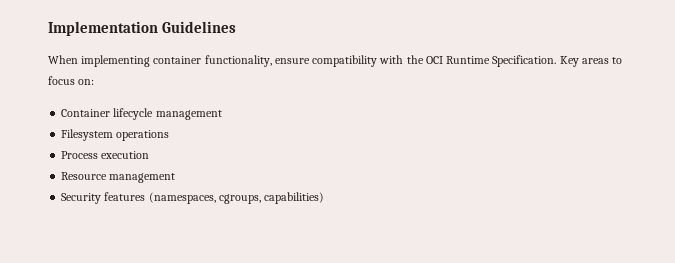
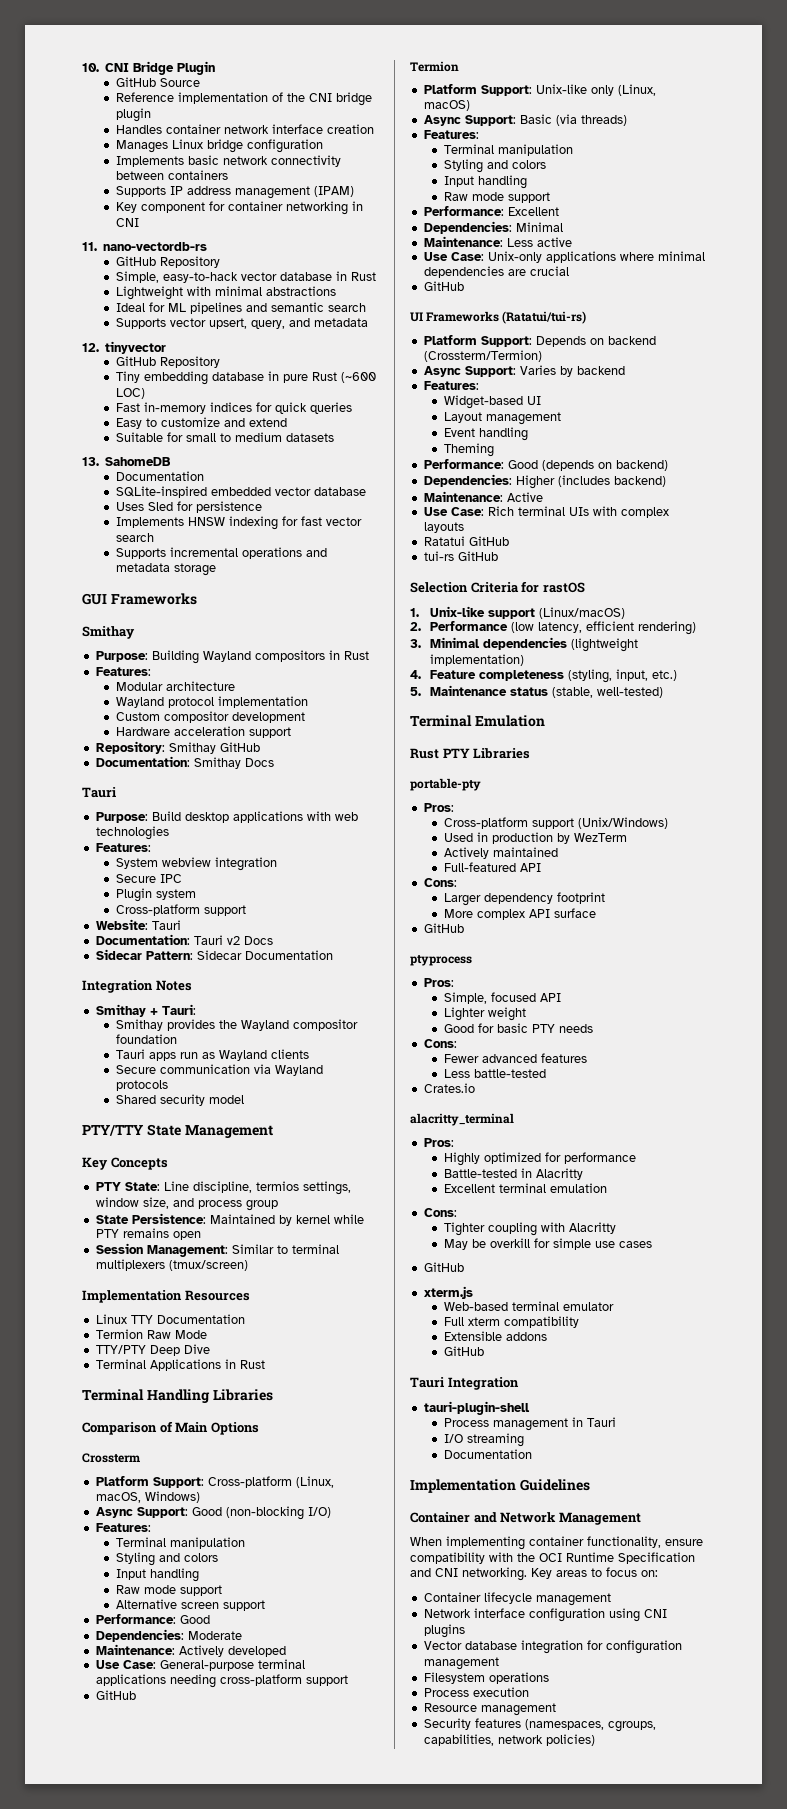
[48,21,237,36] Implementation Guidelines -> [82,61,216,75] [115,77,200,87] [115,92,372,106] [115,108,151,122] [115,124,374,134] [115,139,323,153] [115,155,341,167] [115,170,228,180] [115,186,354,199] [115,201,363,215] [115,218,139,227] [82,242,208,251] [115,256,220,268] [115,271,376,283] [115,286,336,300] [115,302,366,314] [115,318,368,329] [82,341,167,354] [115,356,220,368] [115,371,376,385] [115,388,145,399] [115,402,352,414] [115,417,287,429] [115,432,334,442] [82,457,172,466] [115,471,204,481] [115,486,366,498] [115,501,262,513] [115,516,362,530] [115,533,154,542] [115,547,327,559] [115,563,216,576] [82,593,197,605] [82,626,135,639] [95,650,369,664] [95,667,151,676] [115,681,235,691] [115,696,308,708] [115,711,305,723] [115,726,291,738] [95,741,260,754] [95,756,274,769] [82,787,116,798] [95,811,358,823] [95,826,169,840] [95,843,151,852] [115,857,277,871] [115,874,182,883] [115,888,196,902] [115,904,246,916] [95,919,181,930] [95,934,273,945] [95,949,333,960] [82,980,192,993] [95,1004,196,1017] [115,1019,358,1031] [115,1034,177,1044] [115,1049,309,1061] [115,1064,323,1076] [115,1080,168,1091] [115,1094,244,1106] [82,1124,273,1138] [82,1157,168,1170] [95,1181,351,1195] [95,1197,278,1211] [95,1213,364,1226] [95,1228,201,1240] [95,1243,339,1257] [95,1259,248,1271] [82,1290,250,1303] [95,1314,245,1324] [95,1329,207,1339] [95,1344,210,1356] [95,1359,265,1371] [82,1389,273,1403] [82,1421,259,1435] [82,1453,140,1463] [95,1476,334,1488] [95,1491,200,1503] [95,1506,331,1520] [95,1523,151,1532] [115,1537,245,1549] [115,1552,218,1566] [115,1568,199,1582] [115,1585,222,1596] [115,1599,265,1611] [95,1614,210,1624] [95,1629,242,1642] [95,1644,286,1657] [95,1659,305,1671] [95,1674,348,1688] [95,1690,136,1700] [410,61,459,72] [423,84,656,96] [423,100,470,111] [423,114,627,126] [423,130,479,139] [443,144,573,156] [443,159,546,173] [443,175,527,189] [443,192,550,203] [423,206,559,216] [423,221,563,234] [423,236,572,247] [423,251,705,263] [423,266,569,278] [423,281,464,291] [410,311,587,324] [423,335,656,347] [423,350,542,362] [423,365,625,377] [423,381,479,390] [443,395,541,409] [443,412,561,425] [443,427,528,441] [443,443,494,457] [423,459,668,471] [423,474,666,489] [423,491,543,502] [423,506,669,518] [423,522,464,533] [423,536,509,546] [423,551,498,561] [410,581,585,593] [410,606,625,619] [410,621,696,635] [410,637,638,652] [429,654,524,666] [410,669,677,683] [410,685,663,698] [410,715,545,727] [410,748,531,759] [410,778,481,791] [423,803,454,812] [443,817,668,829] [443,832,627,844] [443,847,558,859] [443,862,541,872] [423,878,457,887] [443,892,605,906] [443,908,596,920] [423,923,464,933] [410,955,472,966] [423,978,454,987] [443,992,561,1004] [443,1007,526,1021] [443,1023,593,1033] [423,1039,457,1048] [443,1053,587,1063] [443,1069,546,1078] [423,1083,475,1093] [410,1113,514,1126] [423,1138,454,1147] [443,1152,636,1166] [443,1168,583,1180] [443,1183,607,1193] [423,1208,457,1217] [443,1222,616,1236] [443,1238,652,1250] [423,1262,464,1272] [423,1286,473,1299] [443,1301,614,1311] [443,1316,579,1328] [443,1331,547,1341] [443,1346,484,1356] [410,1377,519,1390] [423,1401,530,1415] [443,1417,616,1431] [443,1433,524,1447] [443,1449,532,1459] [410,1479,590,1493] [410,1512,641,1525] 10. CNI Bridge Plugin // GitHub Source // Reference implementation of the CNI bridge plugin // Handles container network interface creation // Manages Linux bridge configuration // Implements basic network connectivity between containers // Supports IP address management (IPAM) // Key component for container networking in CNI // 11. nano-vectordb-rs // GitHub Repository // Simple, easy-to-hack vector database in Rust // Lightweight with minimal abstractions // Ideal for ML pipelines and semantic search // Supports vector upsert, query, and metadata // 12. tinyvector // GitHub Repository // Tiny embedding database in pure Rust (~600 LOC) // Fast in-memory indices for quick queries // Easy to customize and extend // Suitable for small to medium datasets // 13. SahomeDB // Documentation // SQLite-inspired embedded vector database // Uses Sled for persistence // Implements HNSW indexing for fast vector search // Supports incremental operations and metadata storage // GUI Frameworks // Smithay // Purpose: Building Wayland compositors in Rust // Features: // Modular architecture // Wayland protocol implementation // Custom compositor development // Hardware acceleration support // Repository: Smithay GitHub // Documentation: Smithay Docs // Tauri // Purpose: Build desktop applications with web technologies // Features: // System webview integration // Secure IPC // Plugin system // Cross-platform support // Website: Tauri // Documentation: Tauri v2 Docs // Sidecar Pattern: Sidecar Documentation // Integration Notes // Smithay + Tauri: // Smithay provides the Wayland compositor foundation // Tauri apps run as Wayland clients // Secure communication via Wayland protocols // Shared security model // PTY/TTY State Management // Key Concepts // PTY State: Line discipline, termios settings, window size, and process group // State Persistence: Maintained by kernel while PTY remains open // Session Management: Similar to terminal multiplexers (tmux/screen) // Implementation Resources // Linux TTY Documentation // Termion Raw Mode // TTY/PTY Deep Dive // Terminal Applications in Rust // Terminal Handling Libraries // Comparison of Main Options // Crossterm // Platform Support: Cross-platform (Linux, macOS, Windows) // Async Support: Good (non-blocking I/O) // Features: // Terminal manipulation // Styling and colors // Input handling // Raw mode support // Alternative screen support // Performance: Good // Dependencies: Moderate // Maintenance: Actively developed // Use Case: General-purpose terminal applications needing cross-platform support // GitHub // Termion // Platform Support: Unix-like only (Linux, macOS) // Async Support: Basic (via threads) // Features: // Terminal manipulation // Styling and colors // Input handling // Raw mode support // Performance: Excellent // Dependencies: Minimal // Maintenance: Less active // Use Case: Unix-only applications where minimal dependencies are crucial // GitHub // UI Frameworks (Ratatui/tui-rs) // Platform Support: Depends on backend (Crossterm/Termion) // Async Support: Varies by backend // Features: // Widget-based UI // Layout management // Event handling // Theming // Performance: Good (depends on backend) // Dependencies: Higher (includes backend) // Maintenance: Active // Use Case: Rich terminal UIs with complex layouts // Ratatui GitHub // tui-rs GitHub // Selection Criteria for rastOS // 1. Unix-like support (Linux/macOS) // 2. Performance (low latency, efficient rendering) // 3. Minimal dependencies (lightweight implementation) // 4. Feature completeness (styling, input, etc.) // 5. Maintenance status (stable, well-tested) // Terminal Emulation // Rust PTY Libraries // portable-pty // Pros: // Cross-platform support (Unix/Windows) // Used in production by WezTerm // Actively maintained // Full-featured API // Cons: // Larger dependency footprint // More complex API surface // GitHub // ptyprocess // Pros: // Simple, focused API // Lighter weight // Good for basic PTY needs // Cons: // Fewer advanced features // Less battle-tested // Crates.io // alacritty_terminal // Pros: // Highly optimized for performance // Battle-tested in Alacritty // Excellent terminal emulation // Cons: // Tighter coupling with Alacritty // May be overkill for simple use cases // GitHub // xterm.js // Web-based terminal emulator // Full xterm compatibility // Extensible addons // GitHub // Tauri Integration // tauri-plugin-shell // Process management in Tauri // I/O streaming // Documentation // Implementation Guidelines // Container and Network Management
[492,55,557,67] Specification. -> [618,1552,695,1564] [410,1567,527,1581] Specification and CNI networking.
(222, 115) none -> [423,1608,667,1622] [423,1624,465,1638] [423,1640,682,1654] [423,1657,499,1670] // Network interface configuration using CNI plugins // Vector database integration for configuration management
[264,192,325,204] capabilities) -> [423,1734,595,1746] capabilities, network policies)

